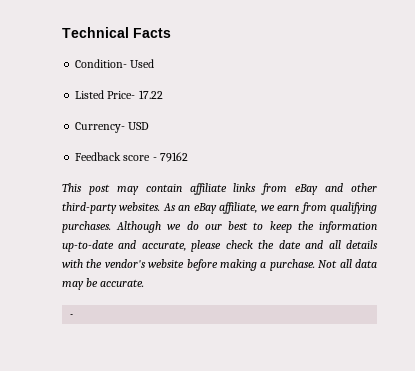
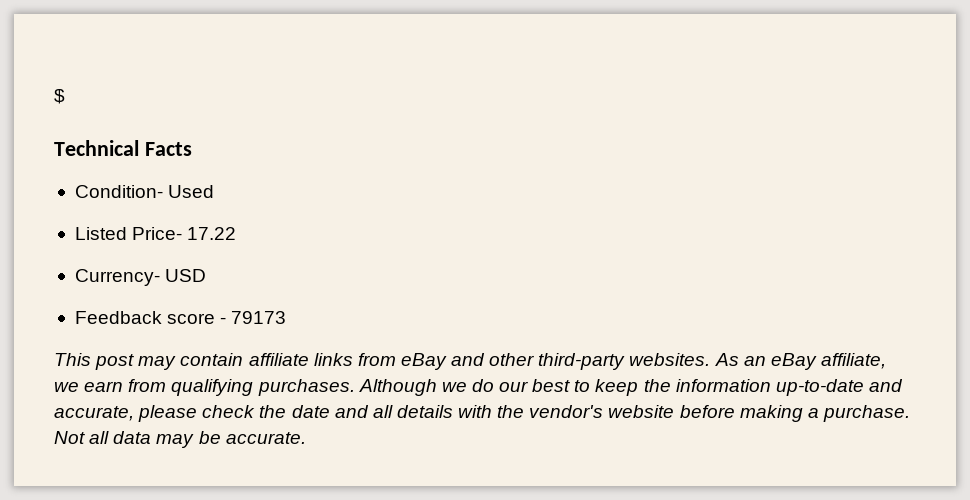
(62, 32) none -> [54,89,65,104] $ //
[159,152,188,162] 79162 -> [231,311,287,324] 79173
[69,314,75,318] // - -> (306, 438) none

